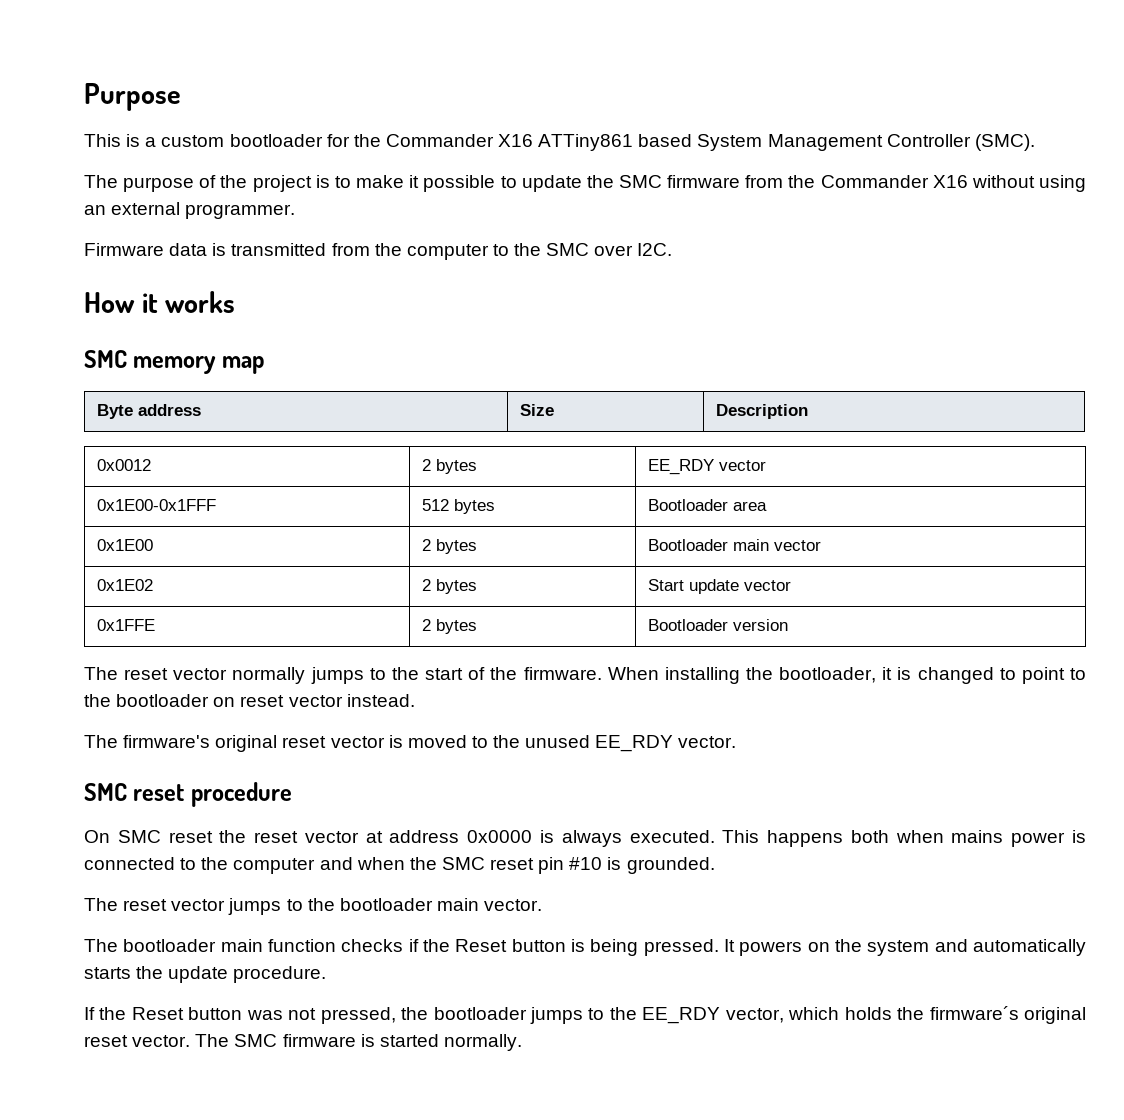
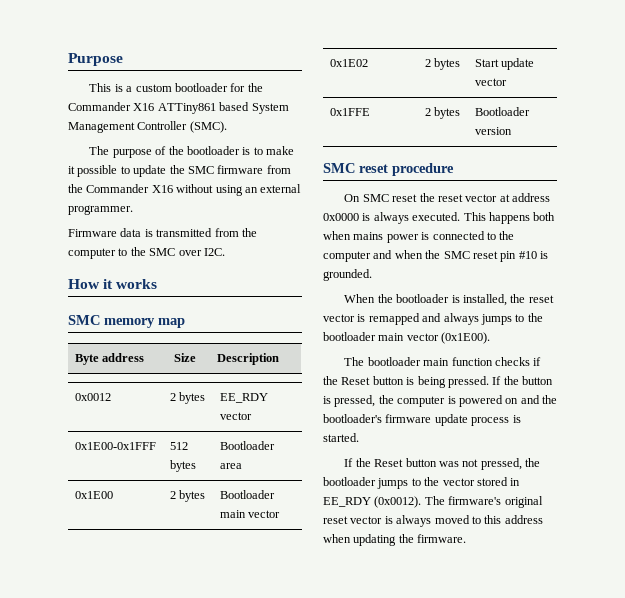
[252,175,312,192] project -> [186,146,240,155] bootloader
[84,667,1086,684] [84,694,415,707] [84,735,737,752] // The reset vector normally jumps to the start of the firmware. When installing the bootloader, it is changed to point to the bootloader on reset vector instead. // The firmware's original reset vector is moved to the unused EE_RDY vector. -> (512, 131) none
[84,898,226,911] The reset vector -> [344,294,554,306] [323,313,479,325] When the bootloader is installed, the reset vector is remapped and always
[484,899,543,911] vector. -> [406,332,491,344] vector (0x1E00).
[724,939,1087,956] [84,966,327,983] It powers on the system and automatically starts the update procedure. -> [492,376,553,385] [323,395,557,407] [323,414,521,426] [323,433,359,442] If the button is pressed, the computer is powered on and the bootloader's firmware update process is started.
[642,1006,1087,1024] [84,1034,522,1051] EE_RDY vector, which holds the firmware´s original reset vector. The SMC firmware is started normally. -> [442,477,521,486] [323,496,543,508] [323,515,543,527] [323,534,467,546] vector stored in EE_RDY (0x0012). The firmware's original reset vector is always moved to this address when updating the firmware.

